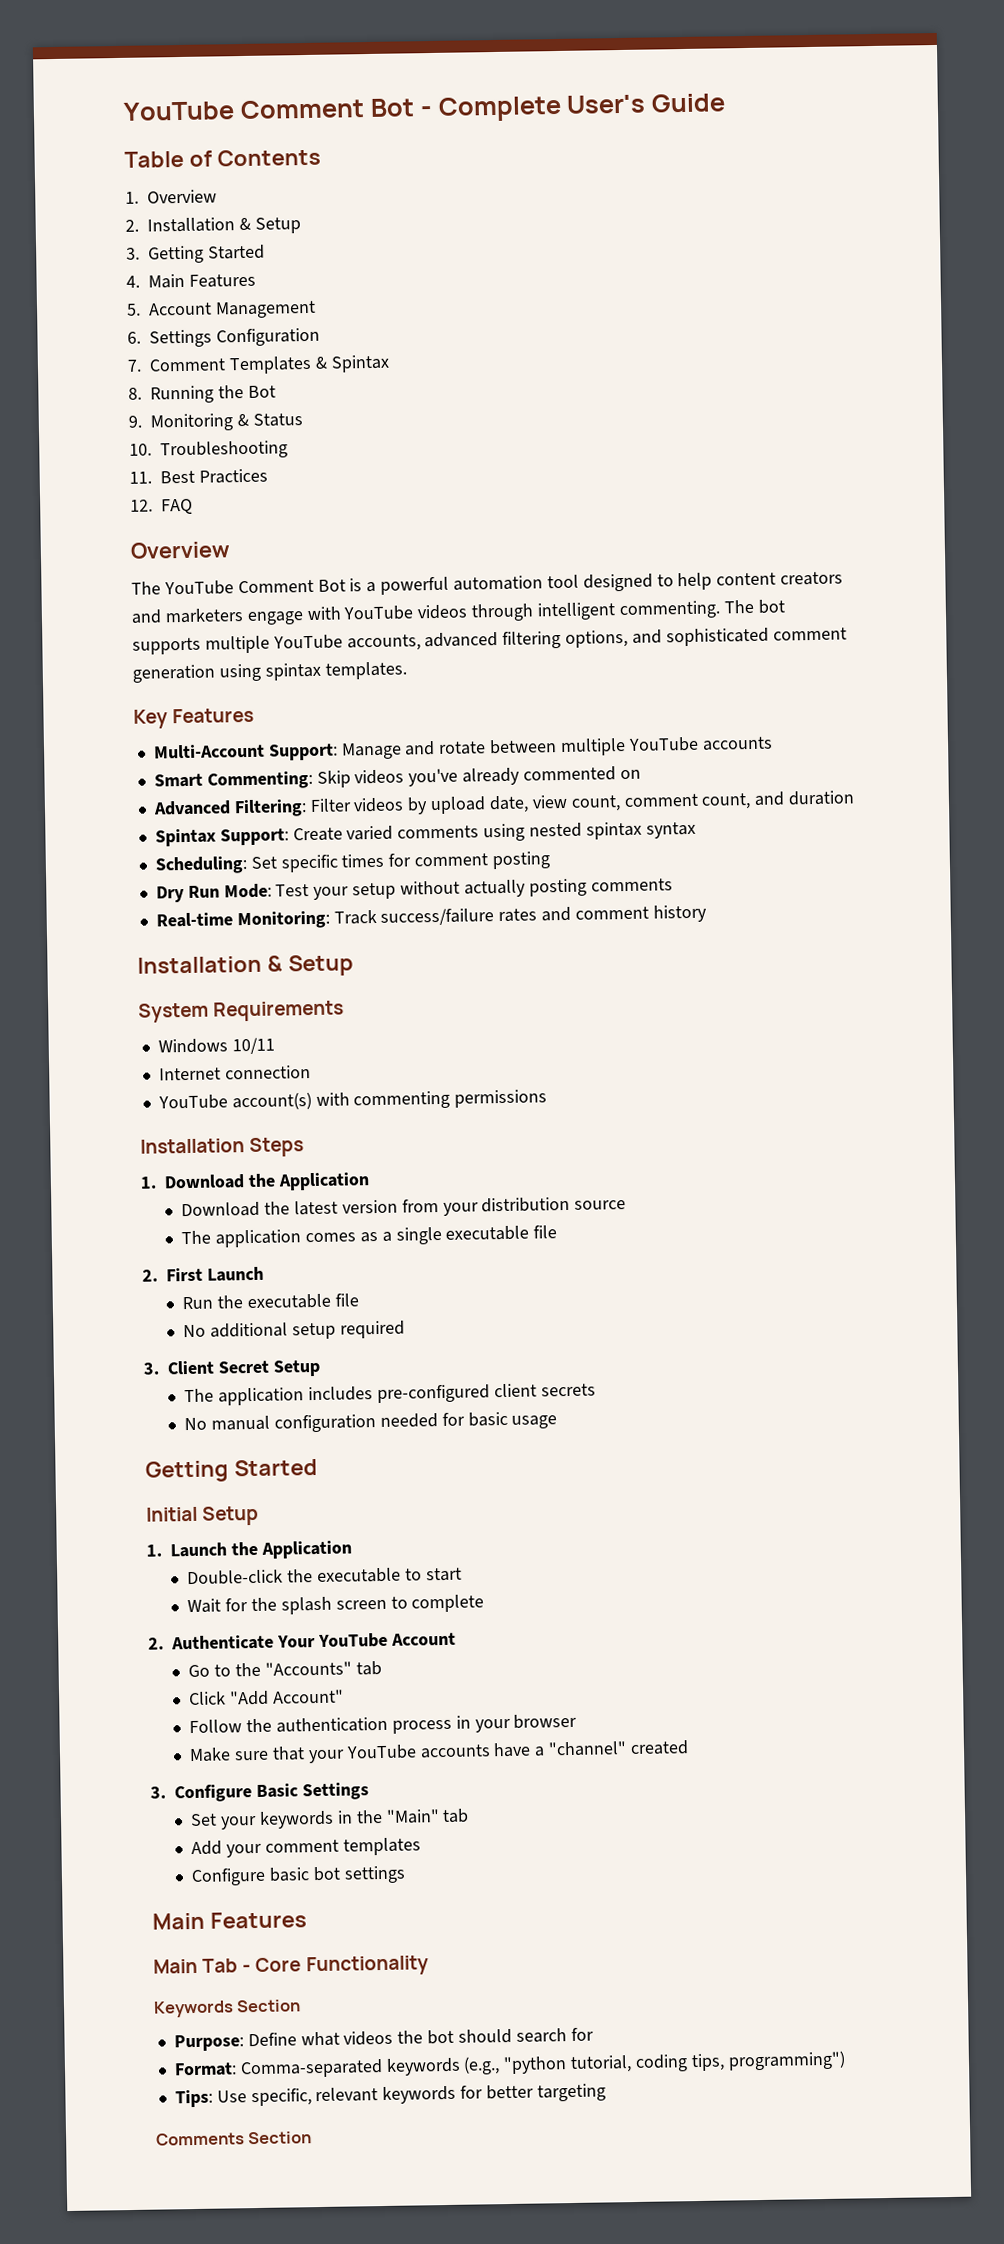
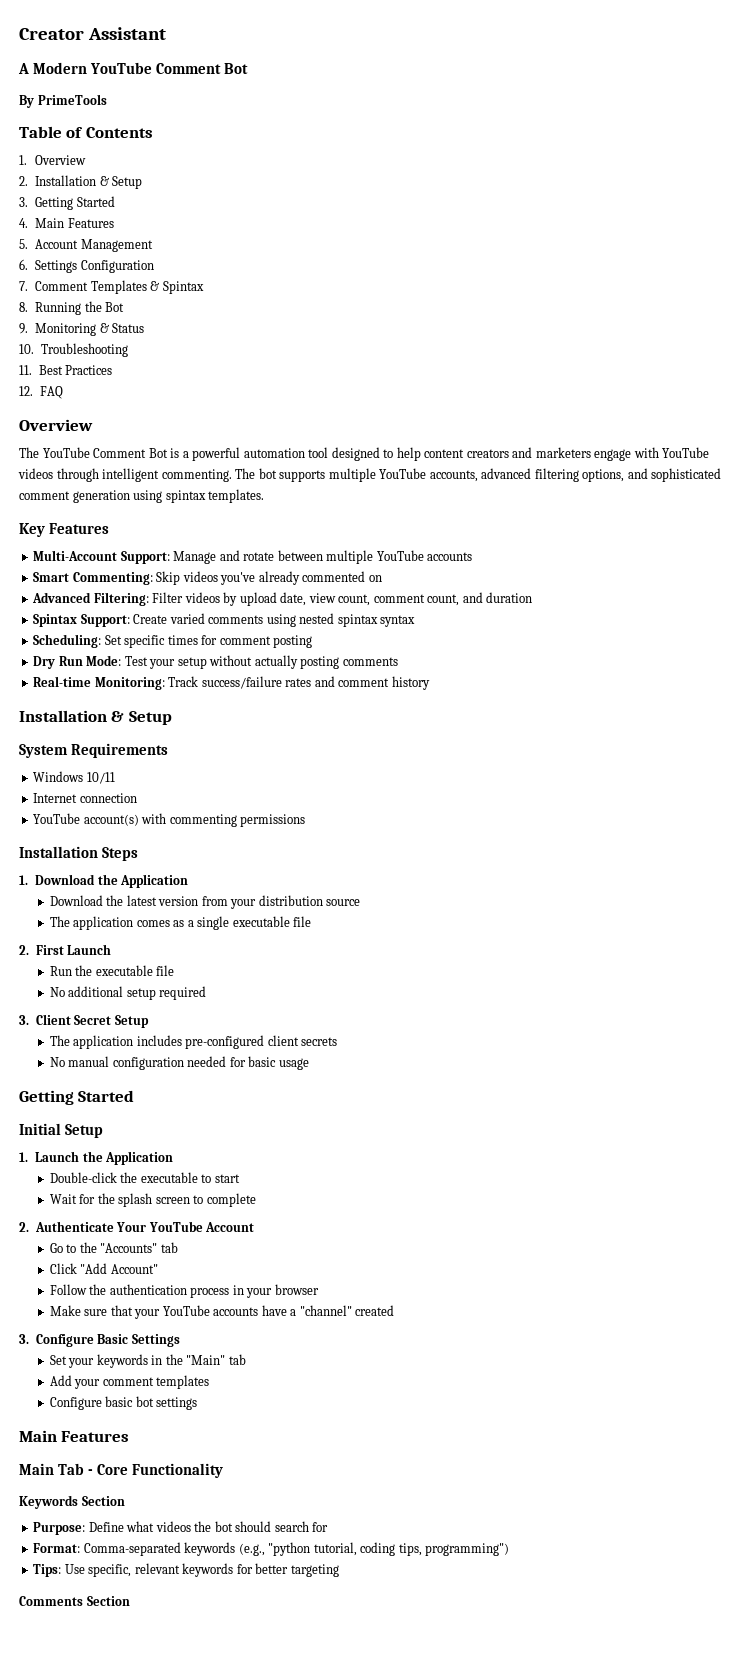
[123,93,726,122] YouTube Comment Bot - Complete User's Guide -> [19,27,166,40] [18,62,248,74] [19,94,107,108] Creator Assistant // A Modern YouTube Comment Bot // By PrimeTools

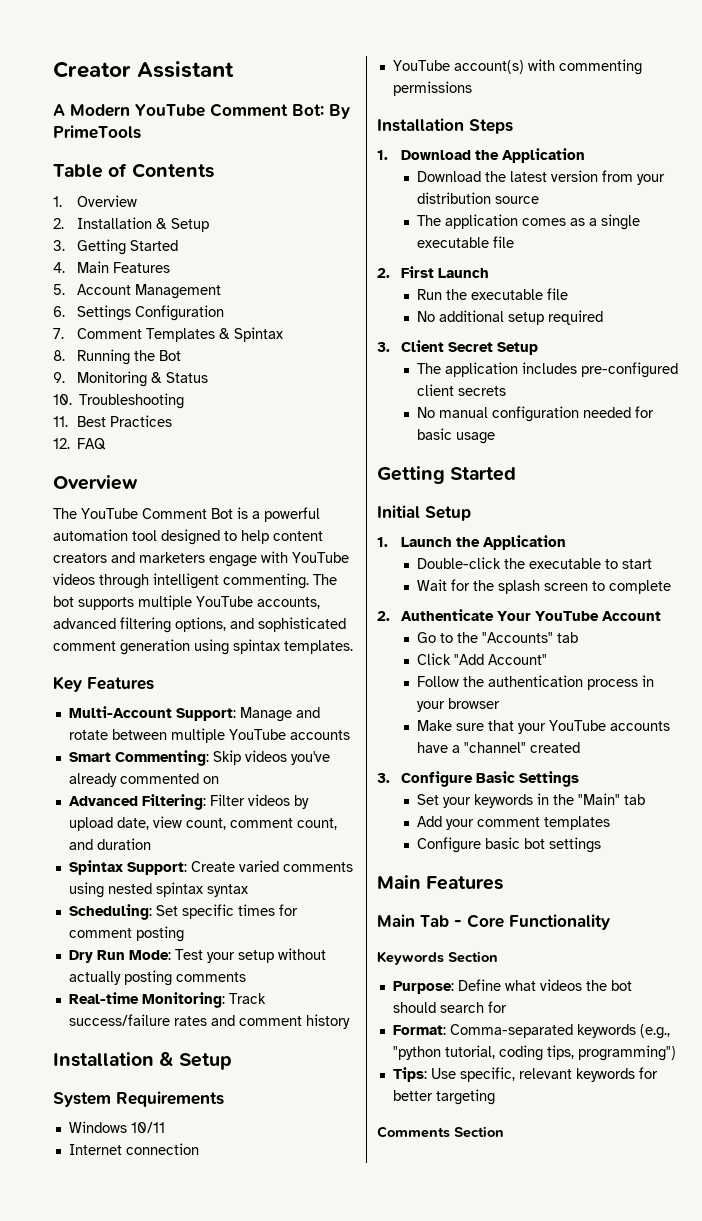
[223,63,248,74] Bot // -> [292,104,324,116] Bot:

